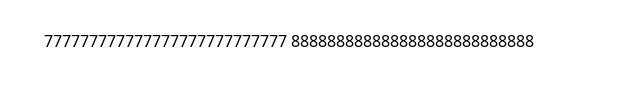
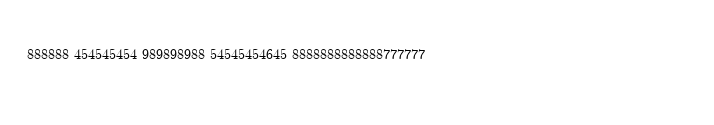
[44,35,535,47] 777777777777777777777777777 888888888888888888888888888 -> [27,48,425,59] 888888 454545454 989898988 54545454645 8888888888888777777

